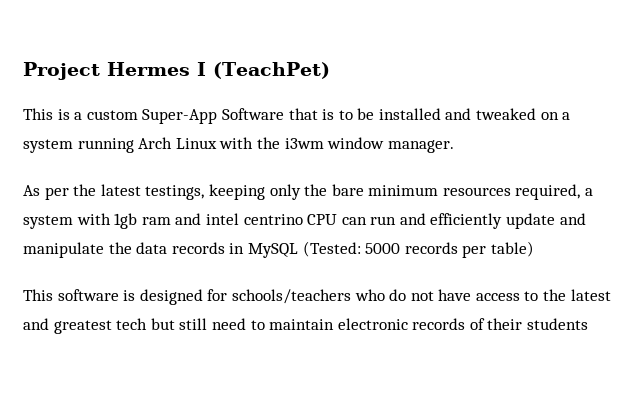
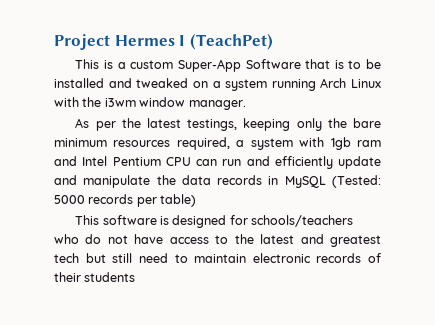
[205,213,303,225] intel centrino -> [82,156,161,166] Intel Pentium

